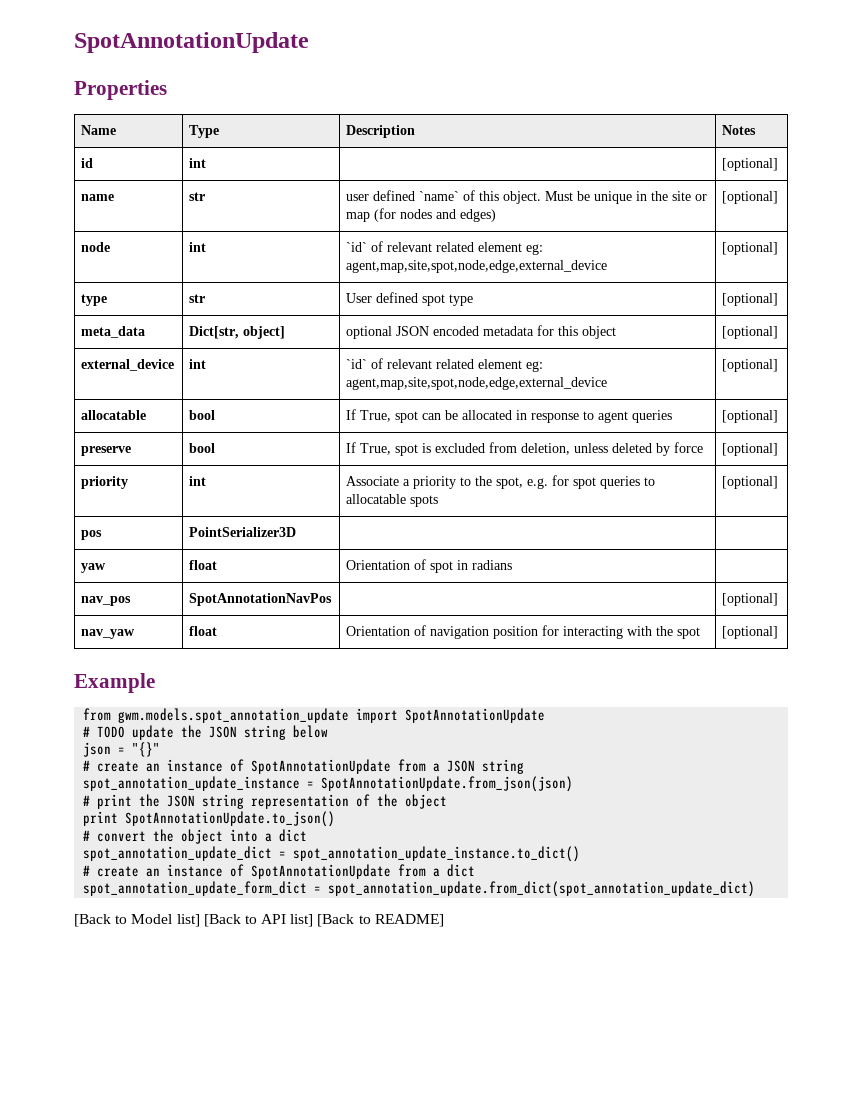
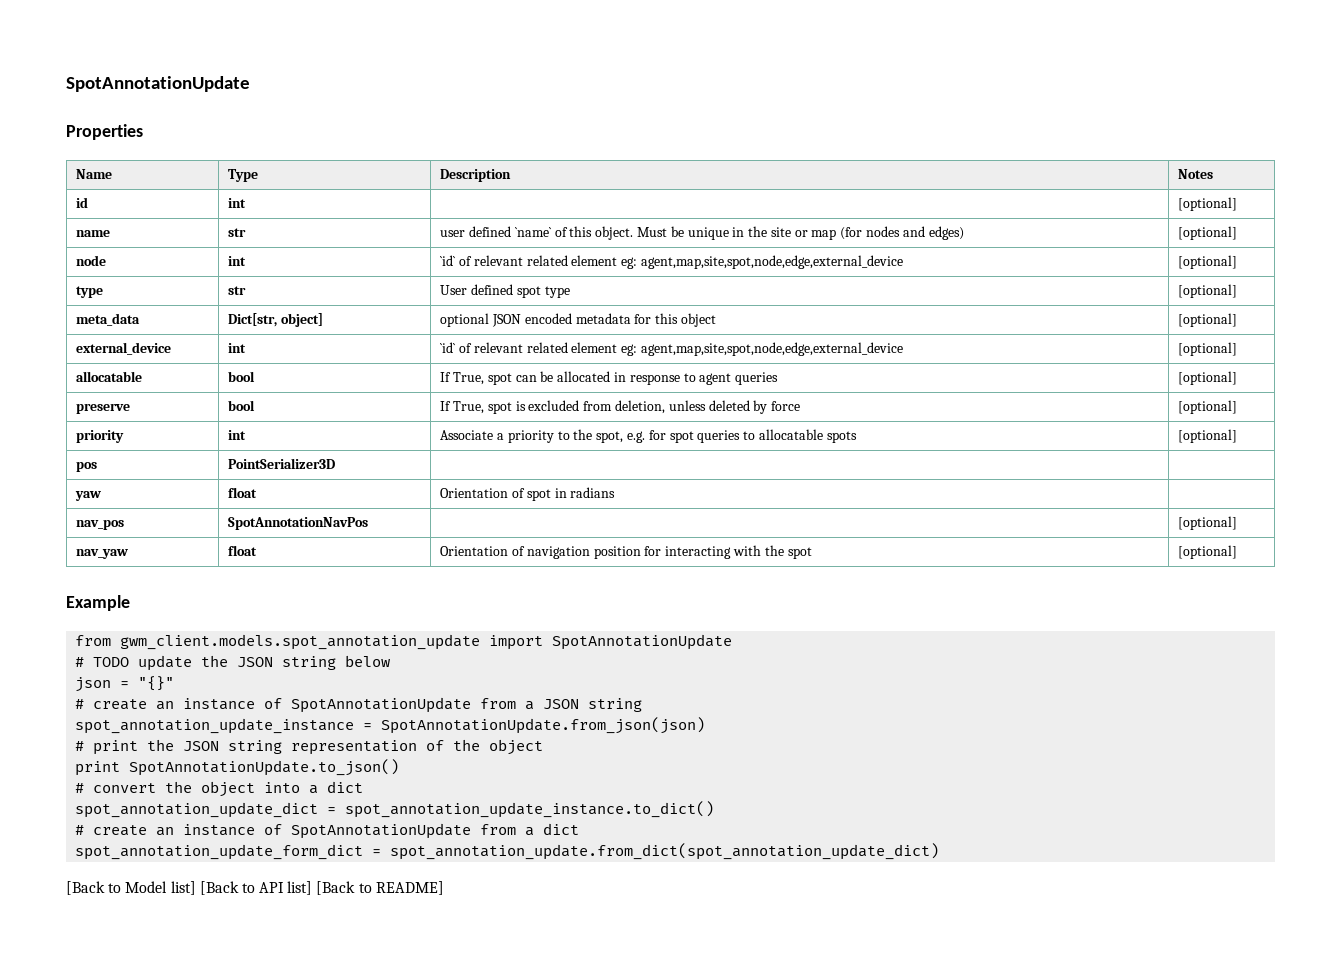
[118,708,350,723] gwm.models.spot_annotation_update -> [120,634,481,650] gwm_client.models.spot_annotation_update

